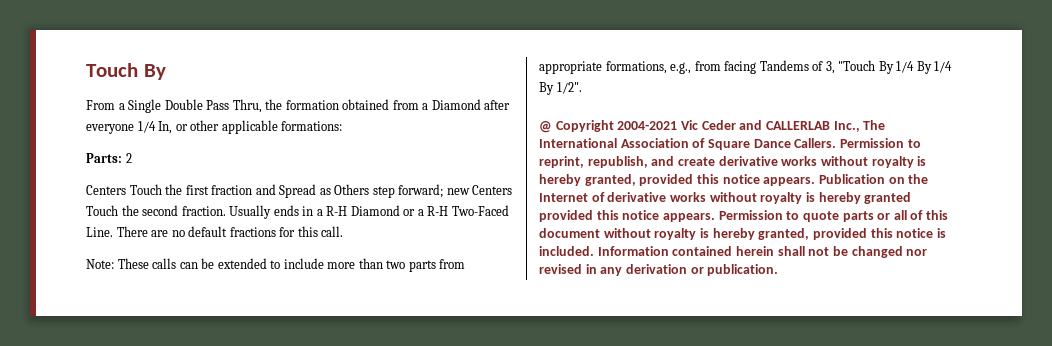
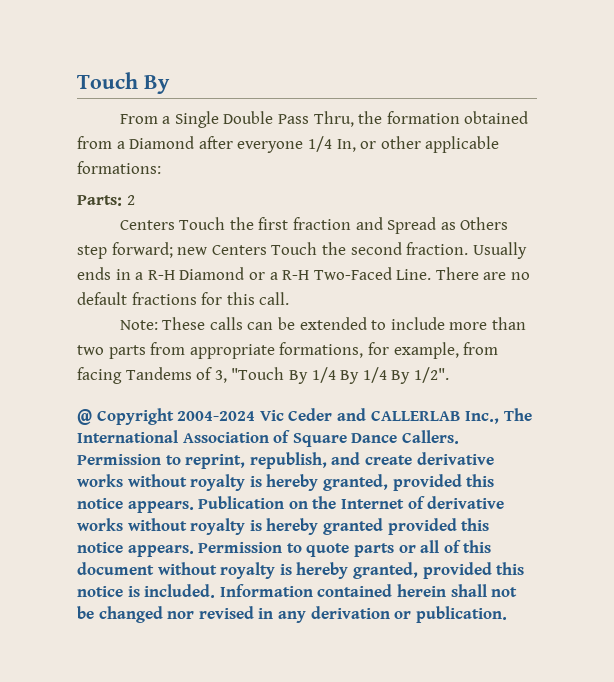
[670,62,692,74] e.g., -> [367,342,459,359] for example,
[617,121,678,130] 2004-2021 -> [177,411,256,421] 2004-2024

